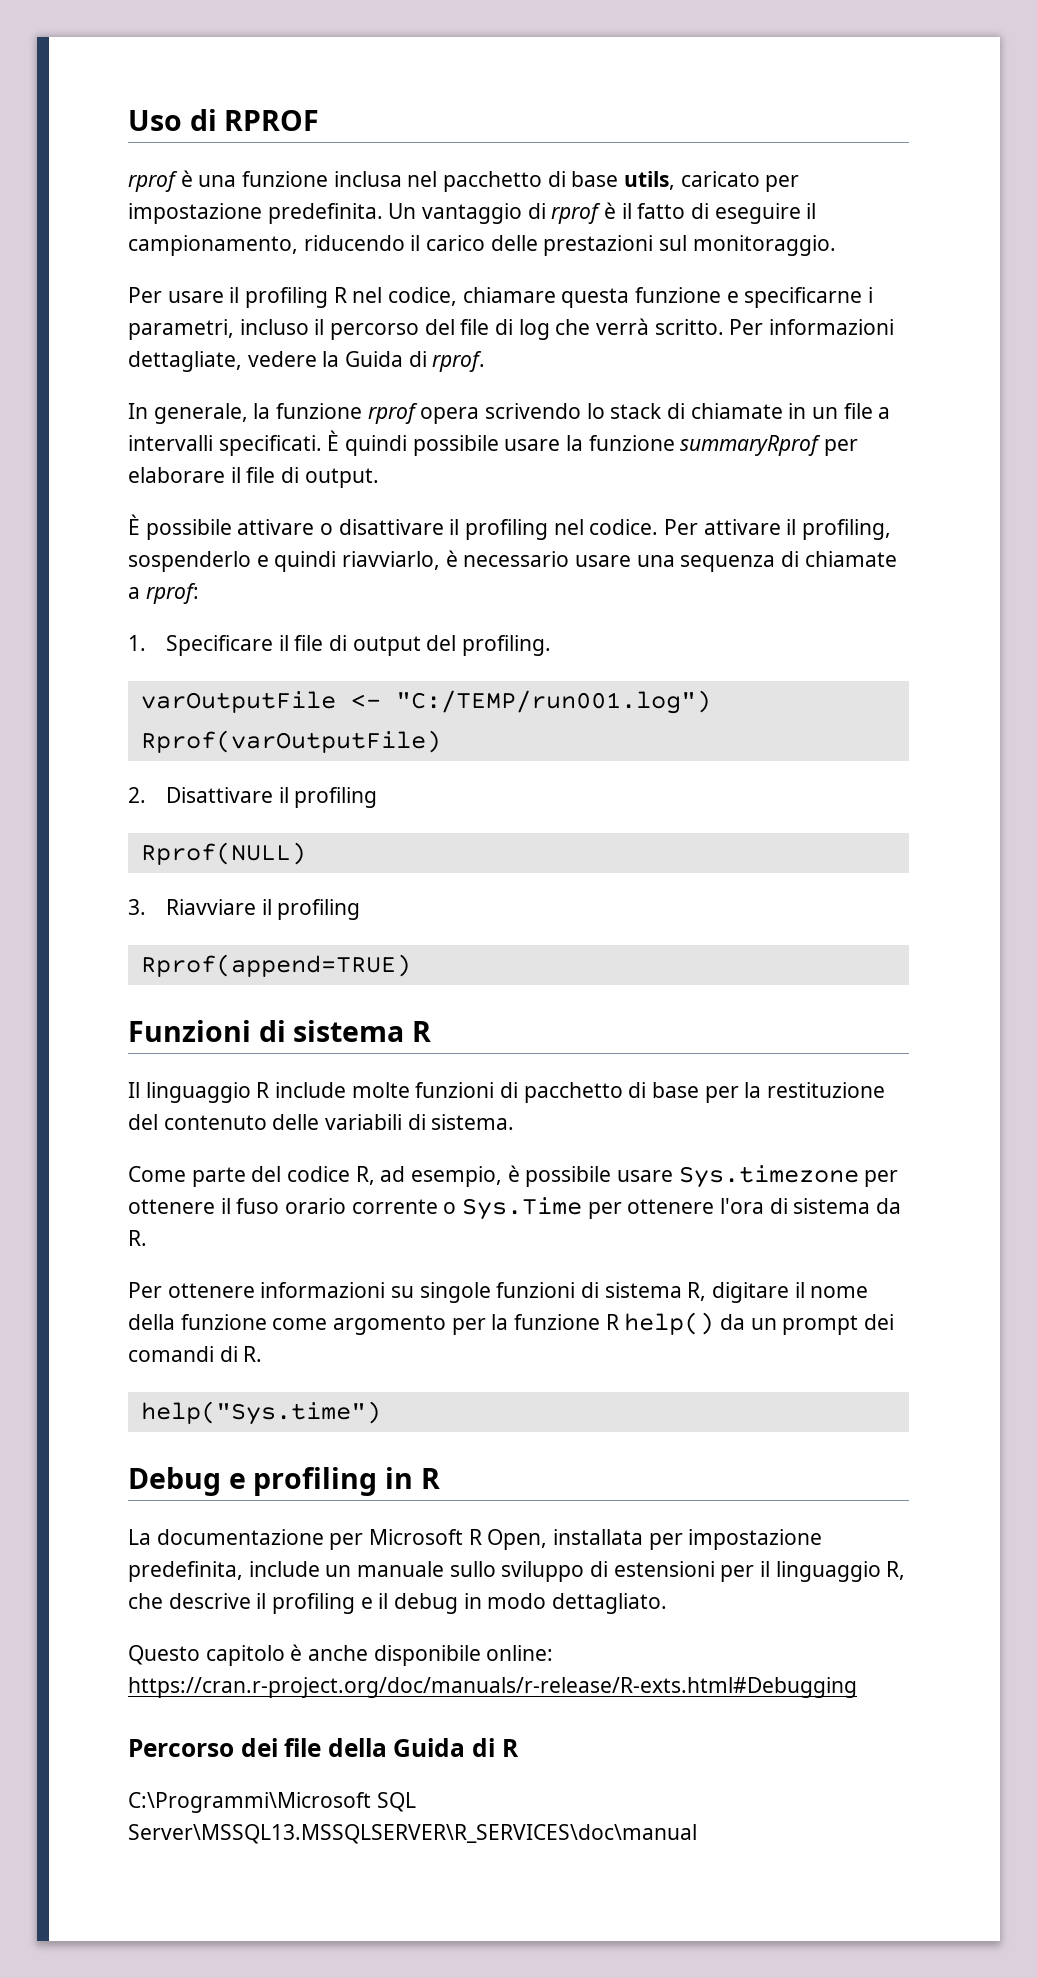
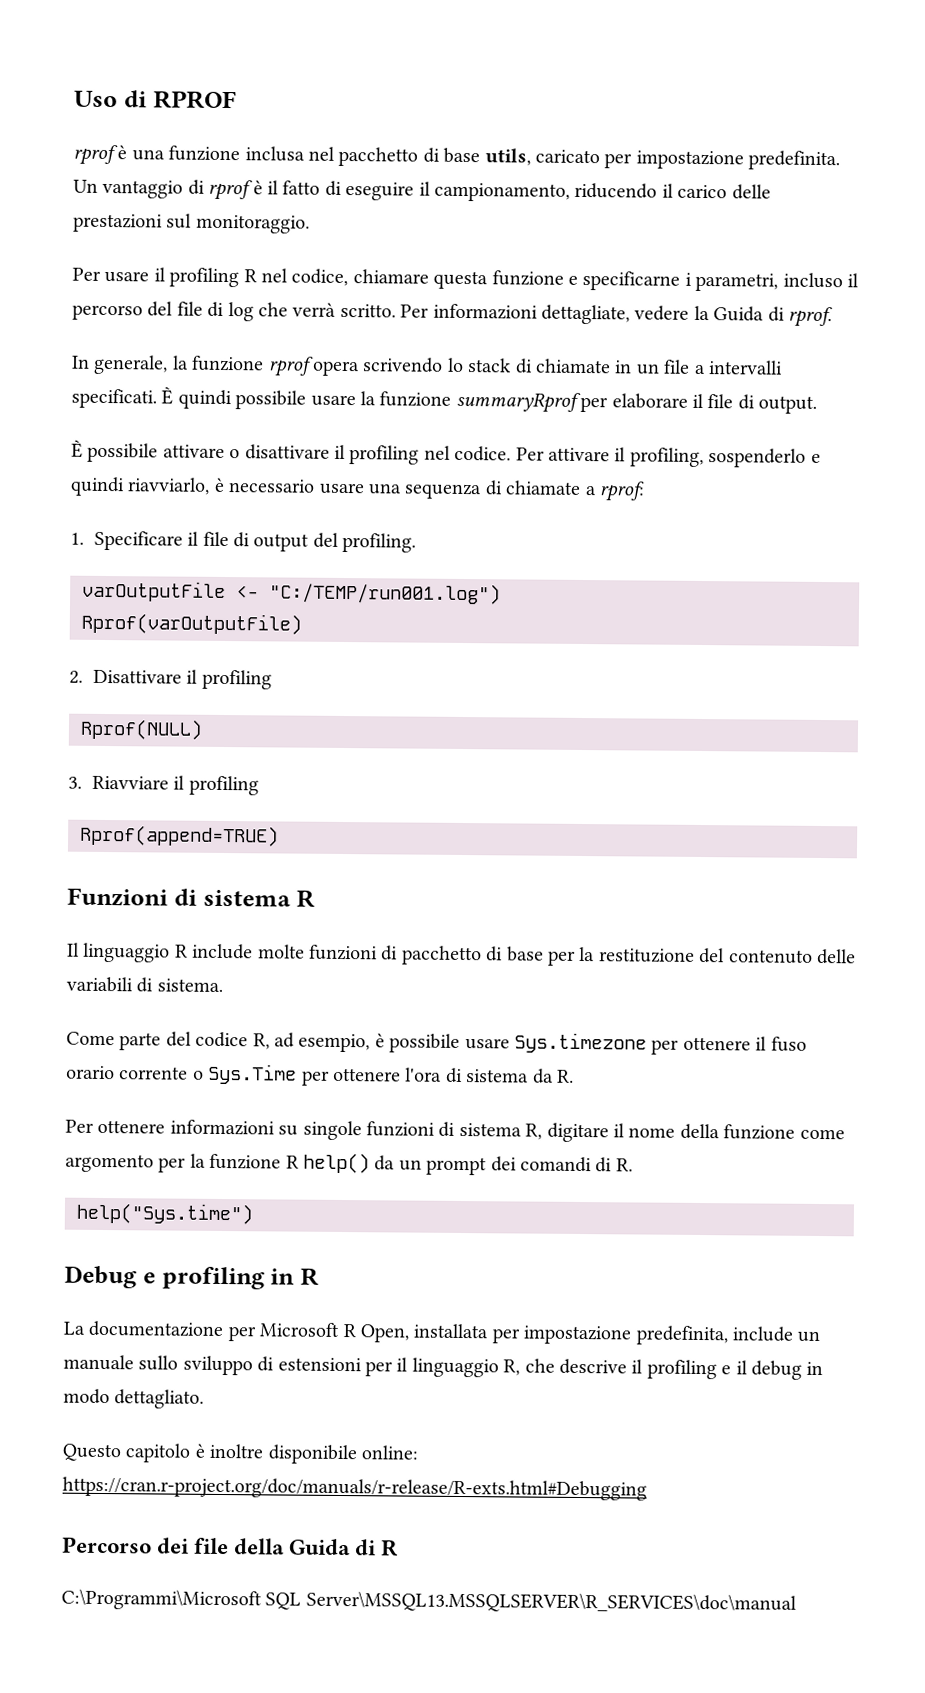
[308,1645,369,1661] anche -> [209,1443,264,1459] inoltre

